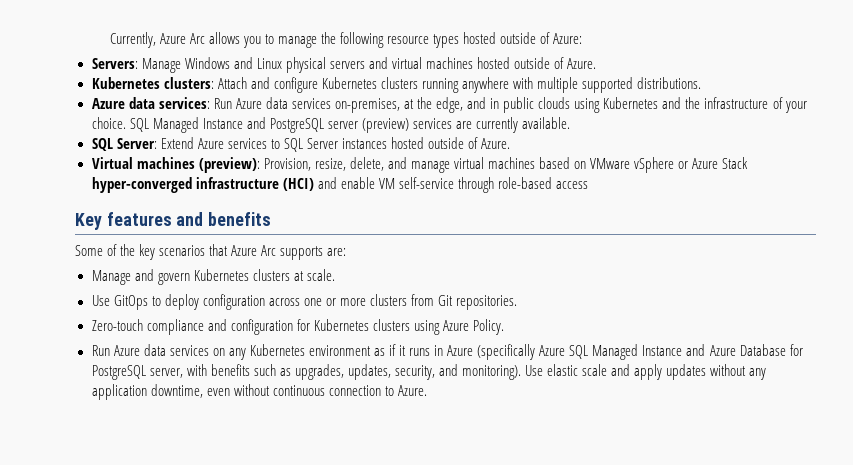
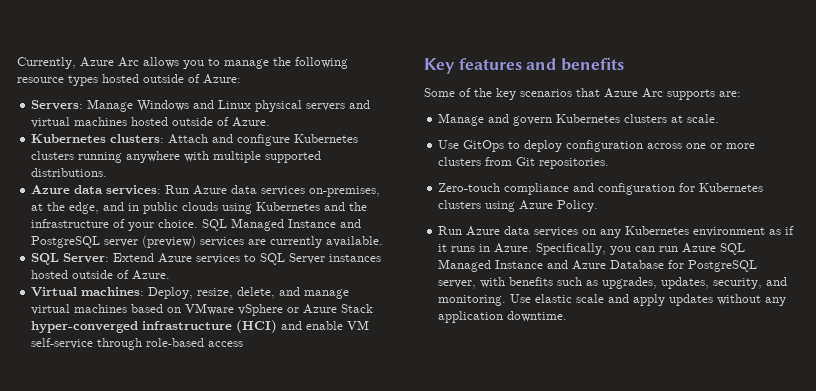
[136,157,311,173] machines (preview): Provision, -> [81,287,194,299] machines: Deploy,
[447,344,536,360] Azure (specifically -> [494,243,679,255] Azure. Specifically, you can run
[462,365,522,380] monitoring). -> [438,295,507,306] monitoring.
[150,384,427,398] downtime, even without continuous connection to Azure. -> [507,311,568,322] downtime.

